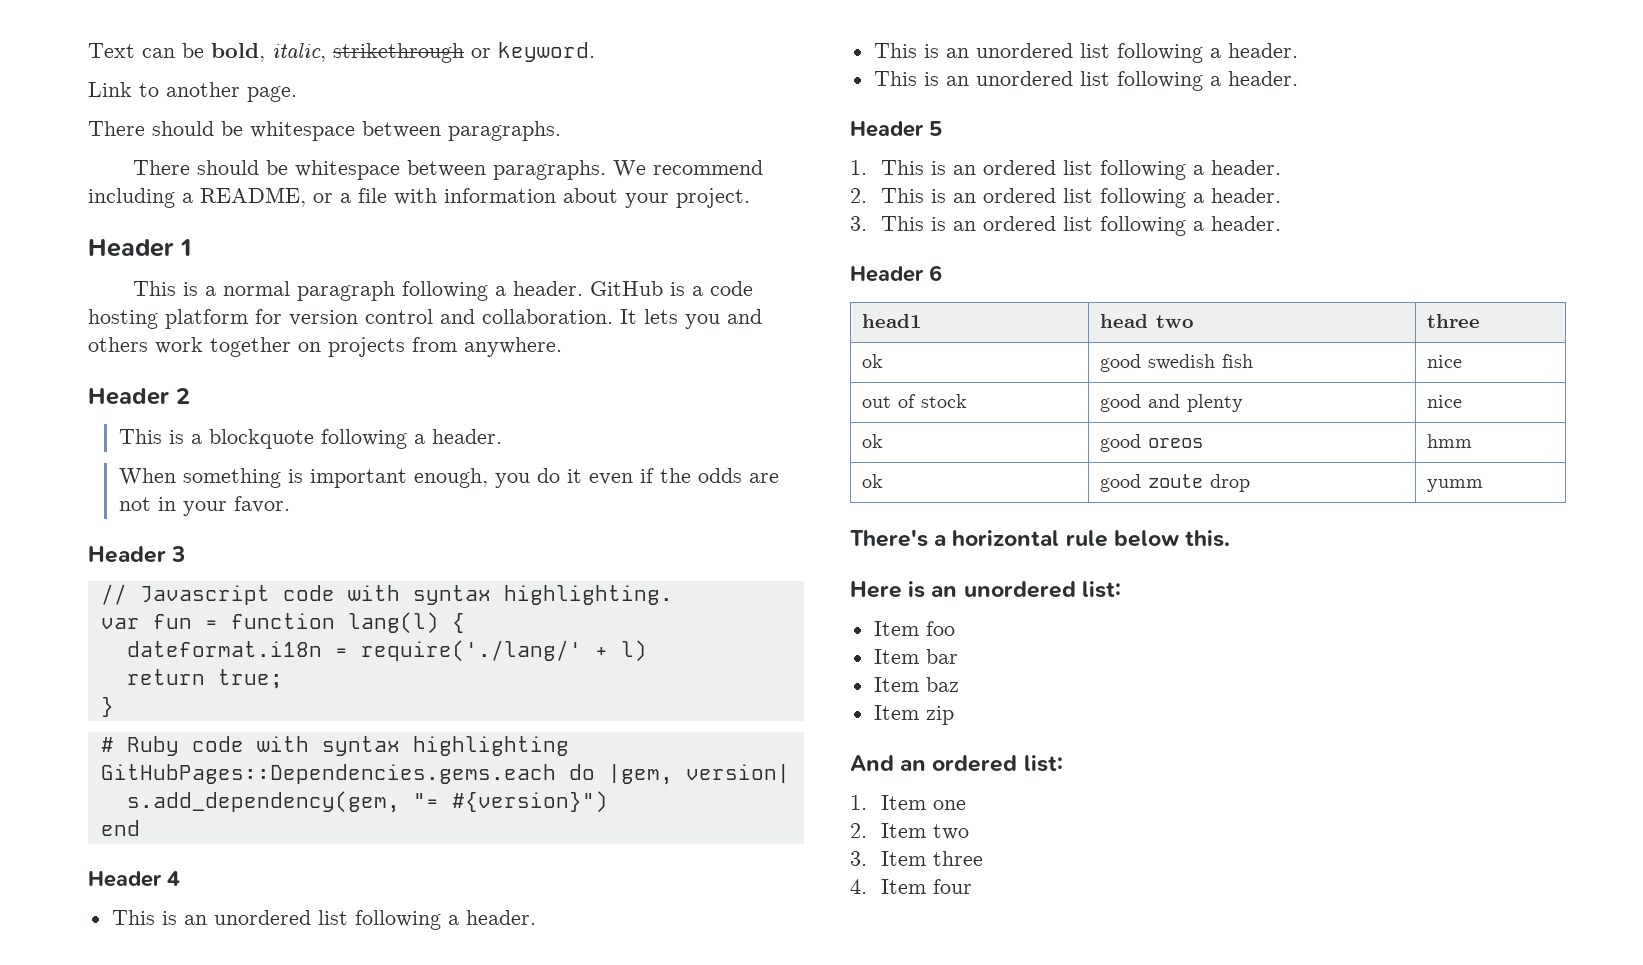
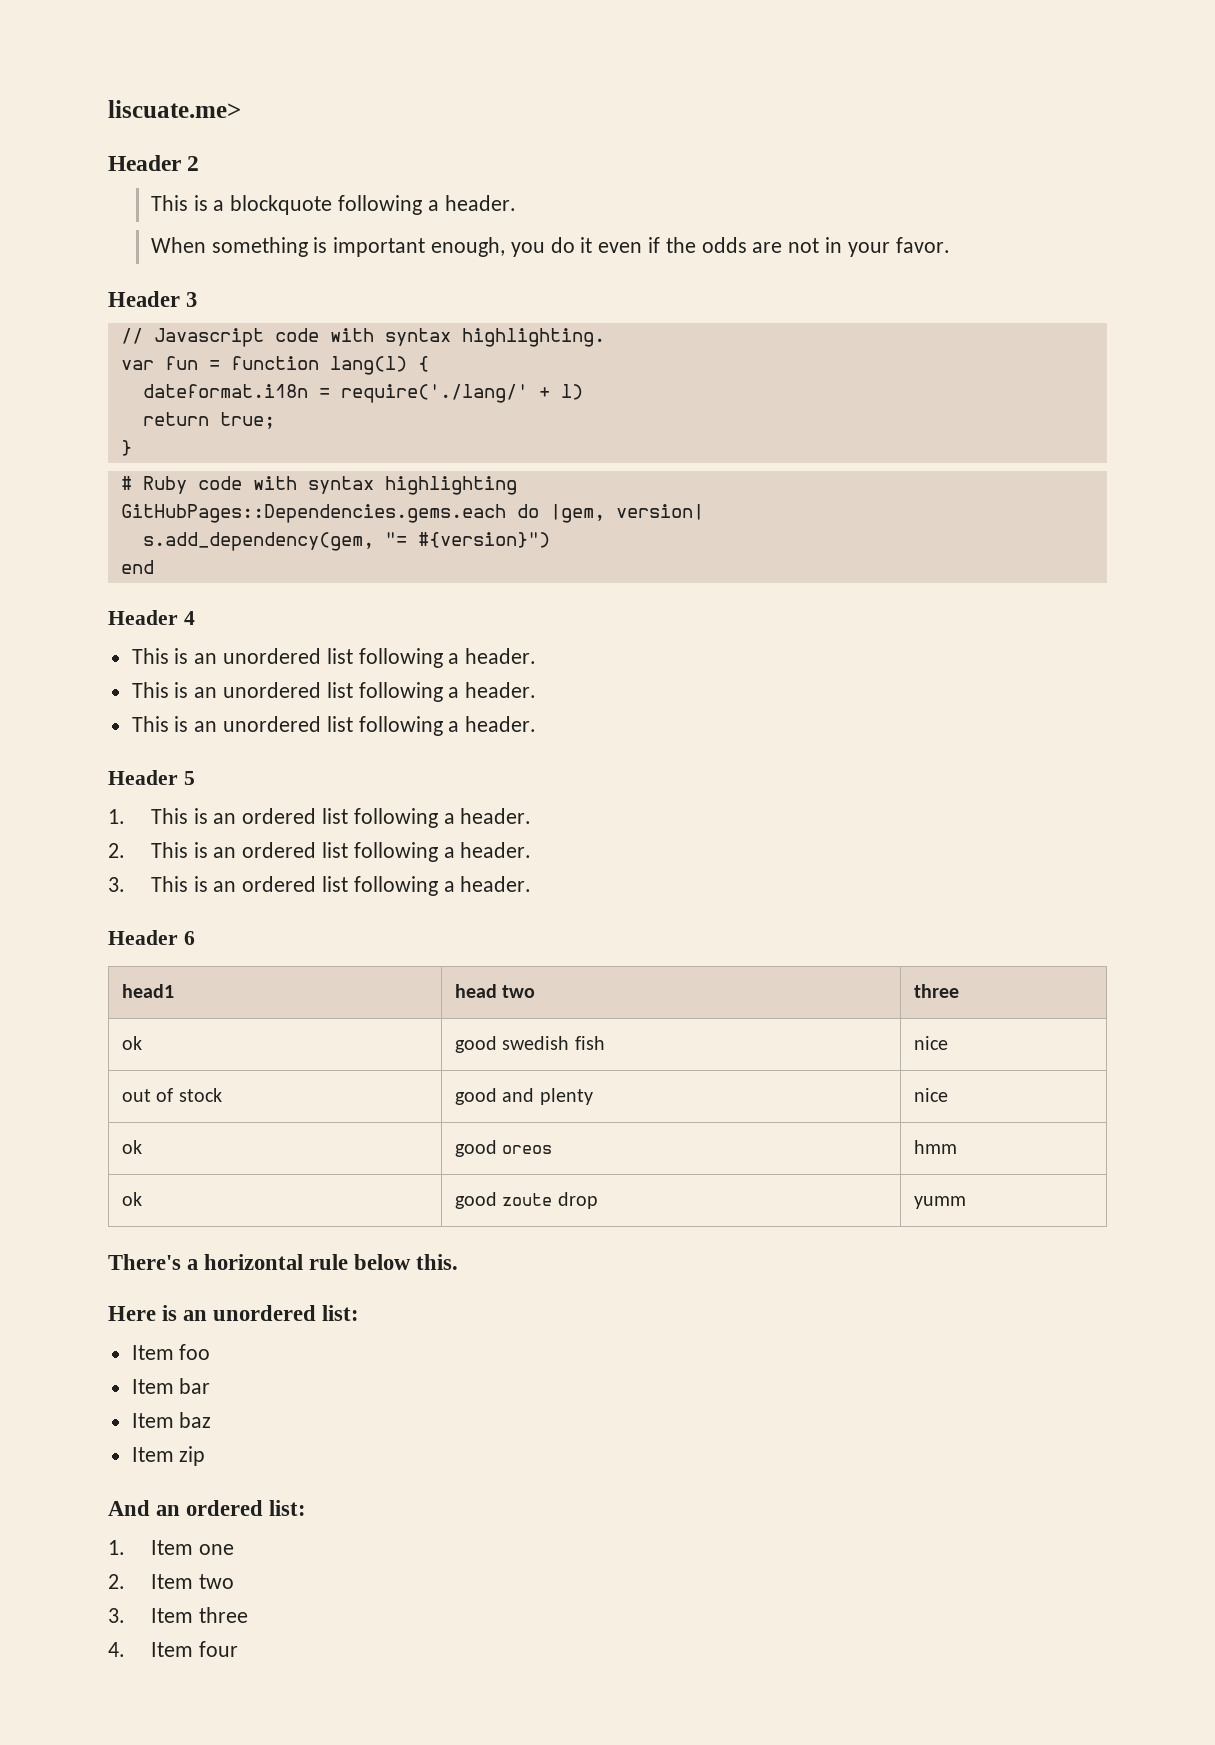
[88,42,595,63] [88,82,297,102] [88,121,561,141] [132,160,763,180] [88,187,750,208] [88,239,191,257] [132,281,753,301] [88,309,762,329] [88,337,562,357] Text can be bold, italic, strikethrough or keyword. // Link to another page. // There should be whitespace between paragraphs. // There should be whitespace between paragraphs. We recommend including a README, or a file with information about your project. // Header 1 // This is a normal paragraph following a header. GitHub is a code hosting platform for version control and collaboration. It lets you and others work together on projects from anywhere. -> [108,100,241,118] liscuate.me>

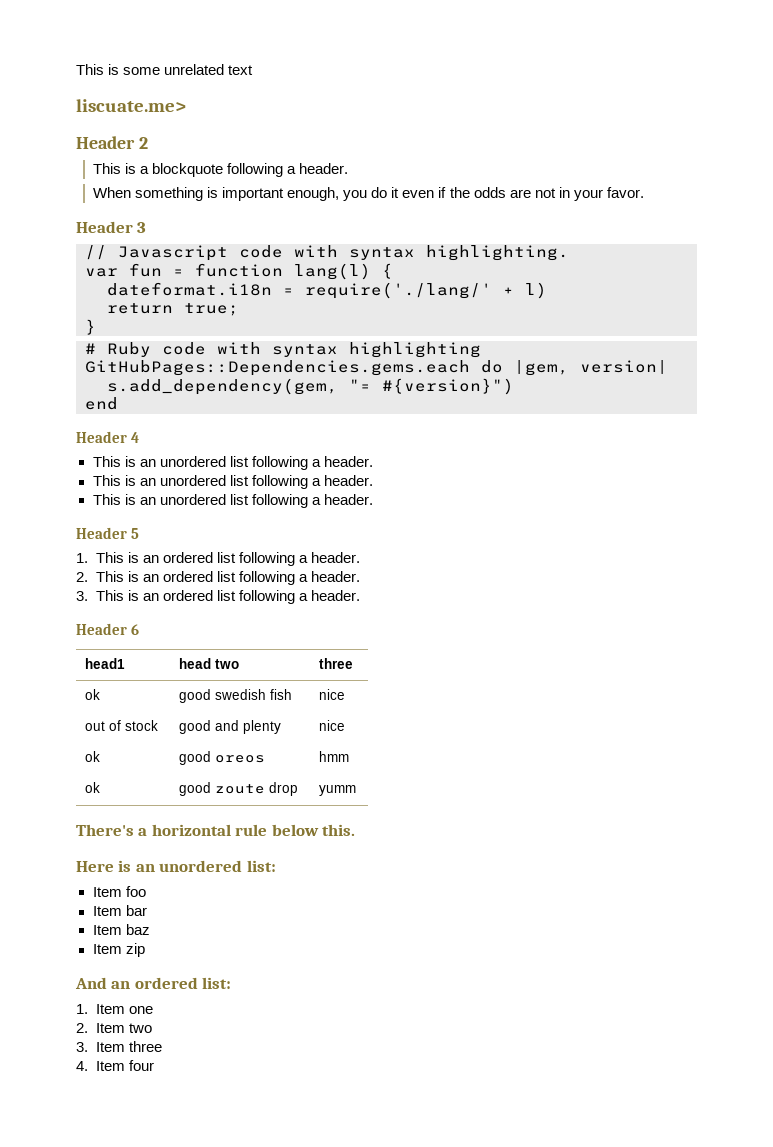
(108, 109) none -> [76,64,254,75] This is some unrelated text //

